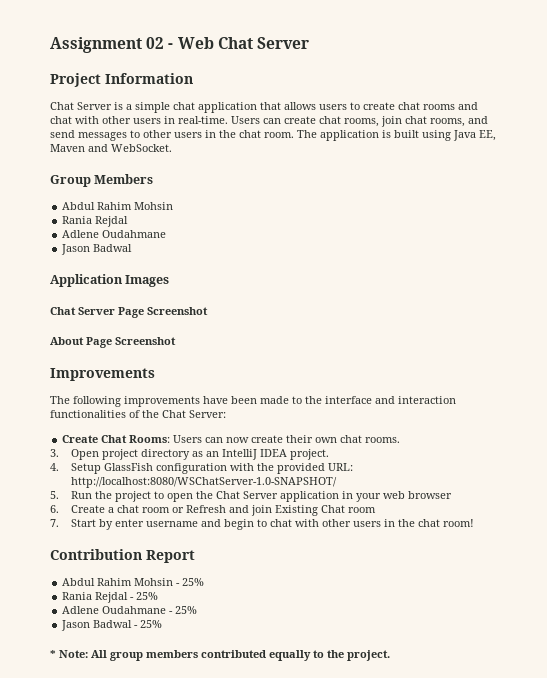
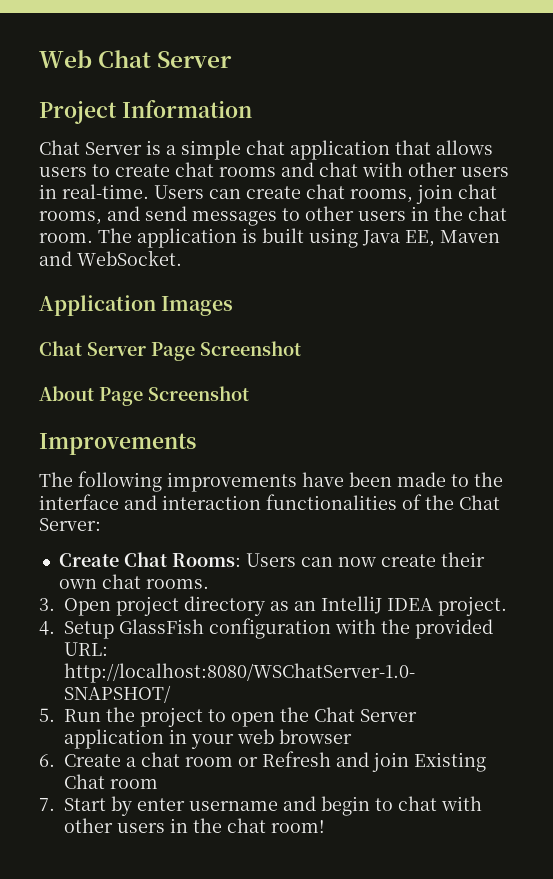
[50,37,174,53] Assignment 02 - -> (39, 59) none
[50,174,154,187] [62,202,174,210] [62,216,129,227] [62,230,167,238] [61,244,133,255] // Group Members // Abdul Rahim Mohsin // Rania Rejdal // Adlene Oudahmane // Jason Badwal -> (182, 258) none
[50,549,195,563] [62,578,205,586] [62,592,159,603] [62,606,198,614] [61,620,163,631] [50,650,390,661] // Contribution Report // Abdul Rahim Mohsin - 25% // Rania Rejdal - 25% // Adlene Oudahmane - 25% // Jason Badwal - 25% // * Note: All group members contributed equally to the project. -> (325, 826) none

